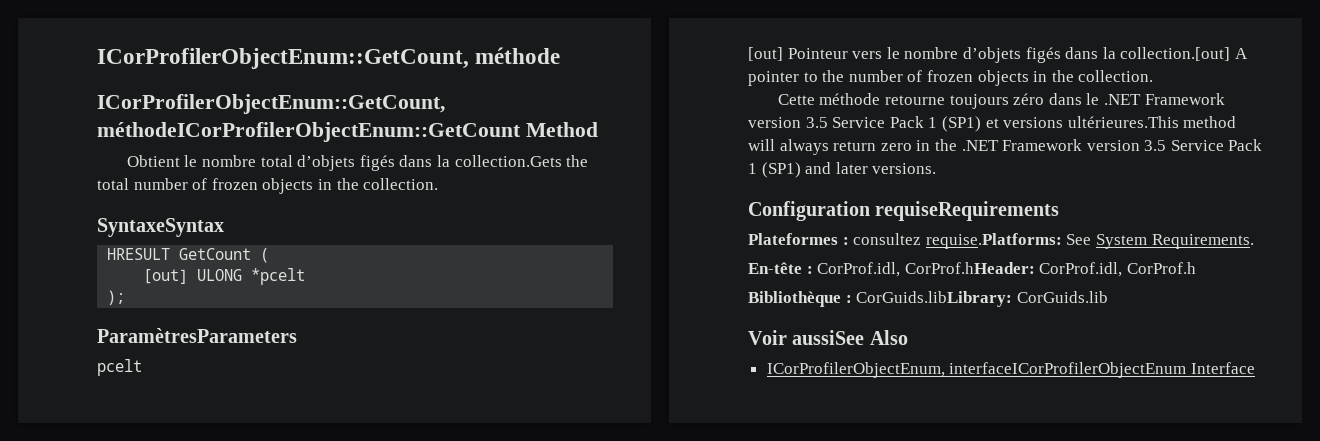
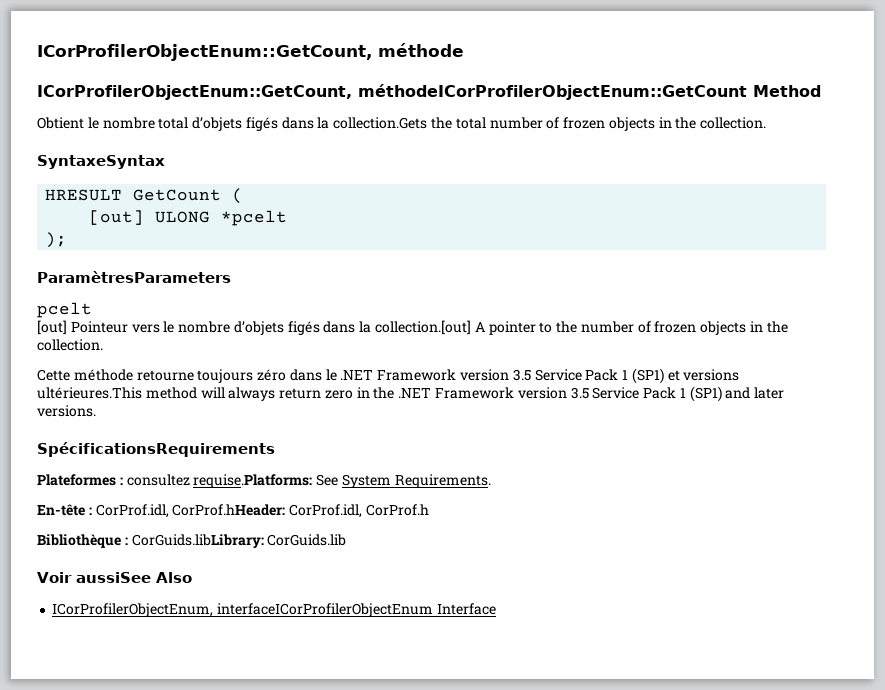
[748,201,1060,221] Configuration requiseRequirements -> [37,442,275,457] SpécificationsRequirements

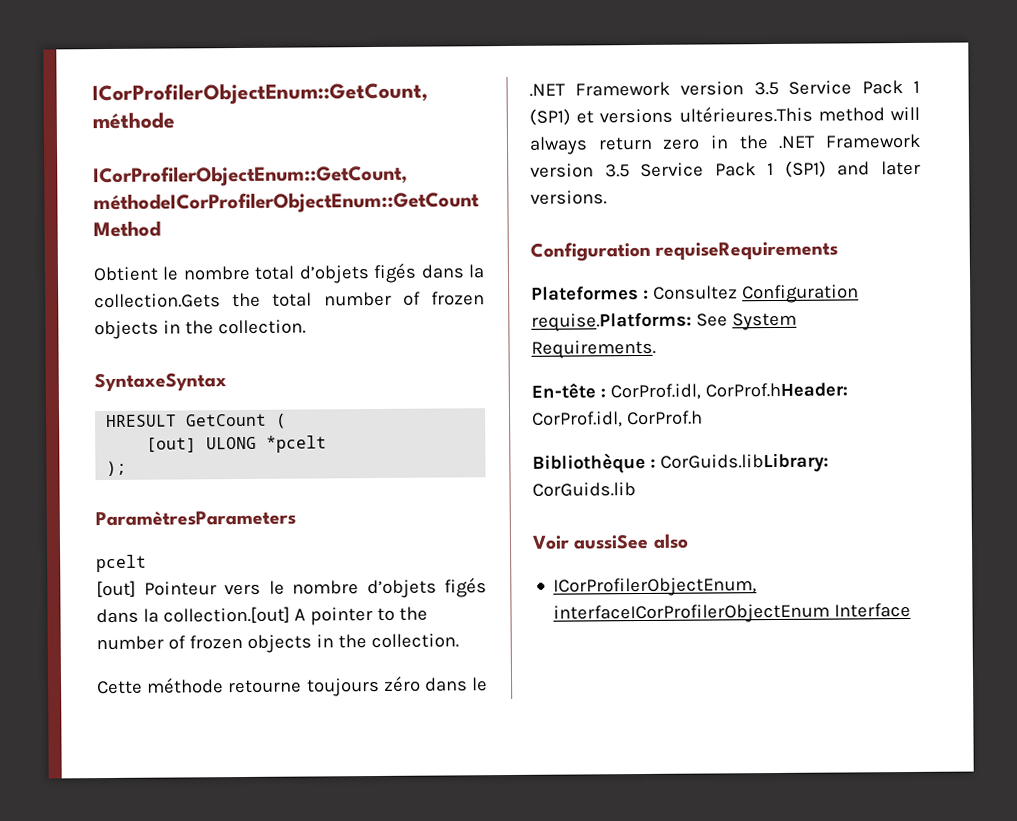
[37,442,275,457] SpécificationsRequirements -> [530,241,839,262] Configuration requiseRequirements
[126,474,190,486] consultez -> [652,284,859,304] Consultez Configuration
[156,572,192,583] Also -> [652,533,689,549] also

